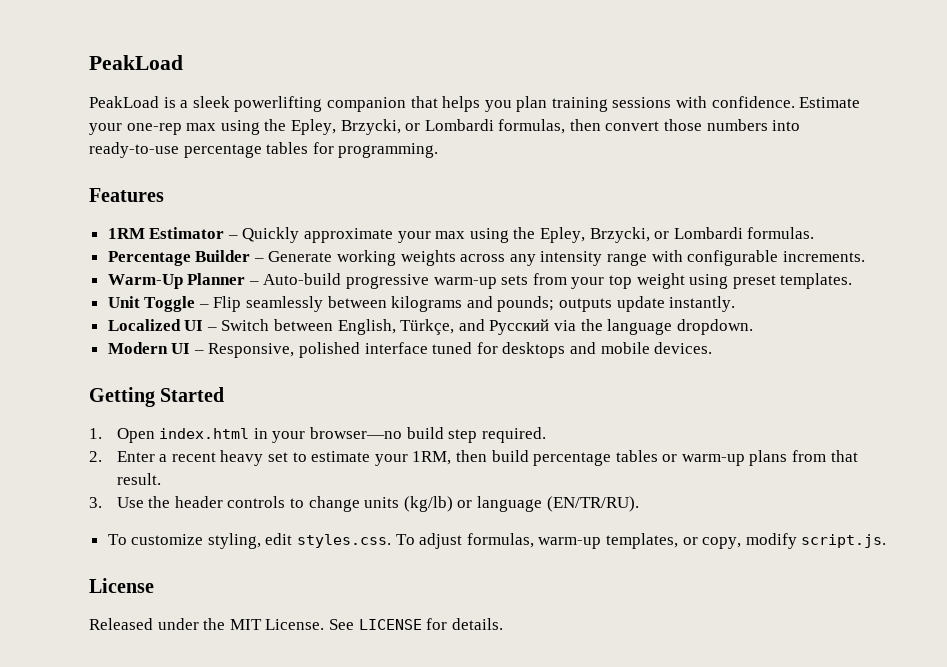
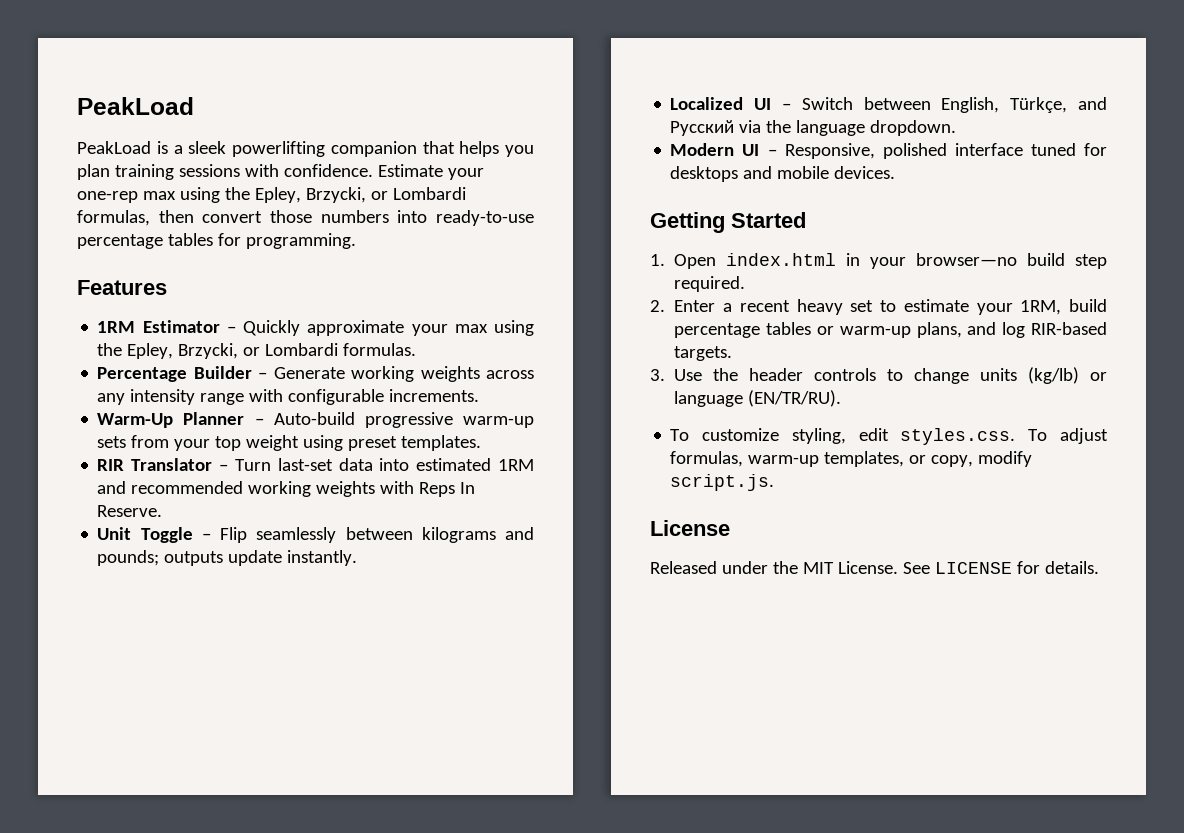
(853, 281) none -> [97,458,534,471] [97,481,476,497] [97,505,163,517] // RIR Translator – Turn last-set data into estimated 1RM and recommended working weights with Reps In Reserve.
[455,450,487,462] then -> (1062, 307) none
[749,450,858,466] [116,473,161,485] plans from that result. -> [916,322,1107,338] [674,346,733,361] plans, and log RIR-based targets.

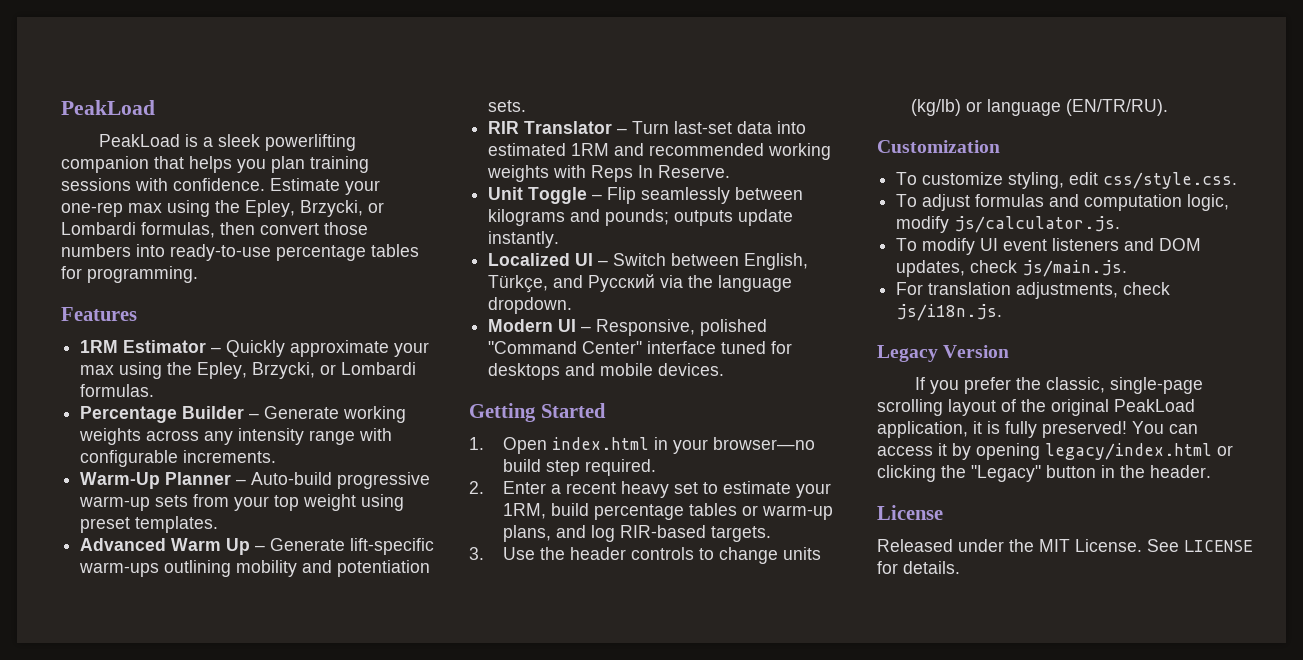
(482, 443) none -> [80,538,435,555] [79,560,431,577] [488,100,527,112] // Advanced Warm Up – Generate lift-specific warm-ups outlining mobility and potentiation sets.
(947, 151) none -> [488,341,643,354] "Command Center"
(842, 398) none -> [877,140,1000,153] // Customization
[900,428,1016,445] styles.css. -> [1103,172,1238,189] css/style.css. //
[670,451,1033,467] [670,474,775,491] formulas, warm-up templates, or copy, modify script.js. -> [975,194,1230,211] [896,216,1121,233] [896,238,1202,255] [896,260,1128,277] [896,282,1171,299] [896,304,1003,321] [877,345,1010,362] [914,377,1203,394] [877,399,1195,416] [877,421,1198,438] [877,443,1233,460] [877,465,1211,482] formulas and computation logic, modify js/calculator.js. // To modify UI event listeners and DOM updates, check js/main.js. // For translation adjustments, check js/i18n.js. // Legacy Version // If you prefer the classic, single-page scrolling layout of the original PeakLoad application, it is fully preserved! You can access it by opening legacy/index.html or clicking the "Legacy" button in the header.

